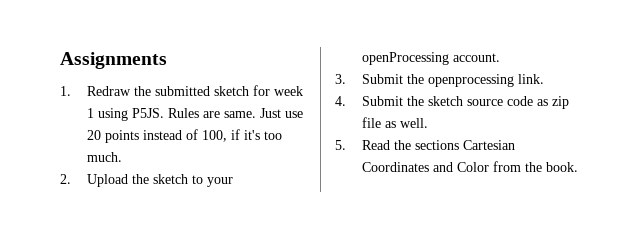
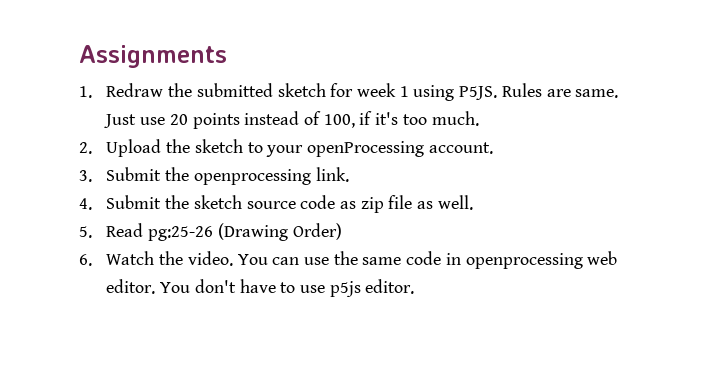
[393,140,515,150] [361,161,578,172] the sections Cartesian Coordinates and Color from the book. -> [148,223,342,241] [79,251,618,269] [106,279,415,297] pg:25-26 (Drawing Order) // 6. Watch the video. You can use the same code in openprocessing web editor. You don't have to use p5js editor.

